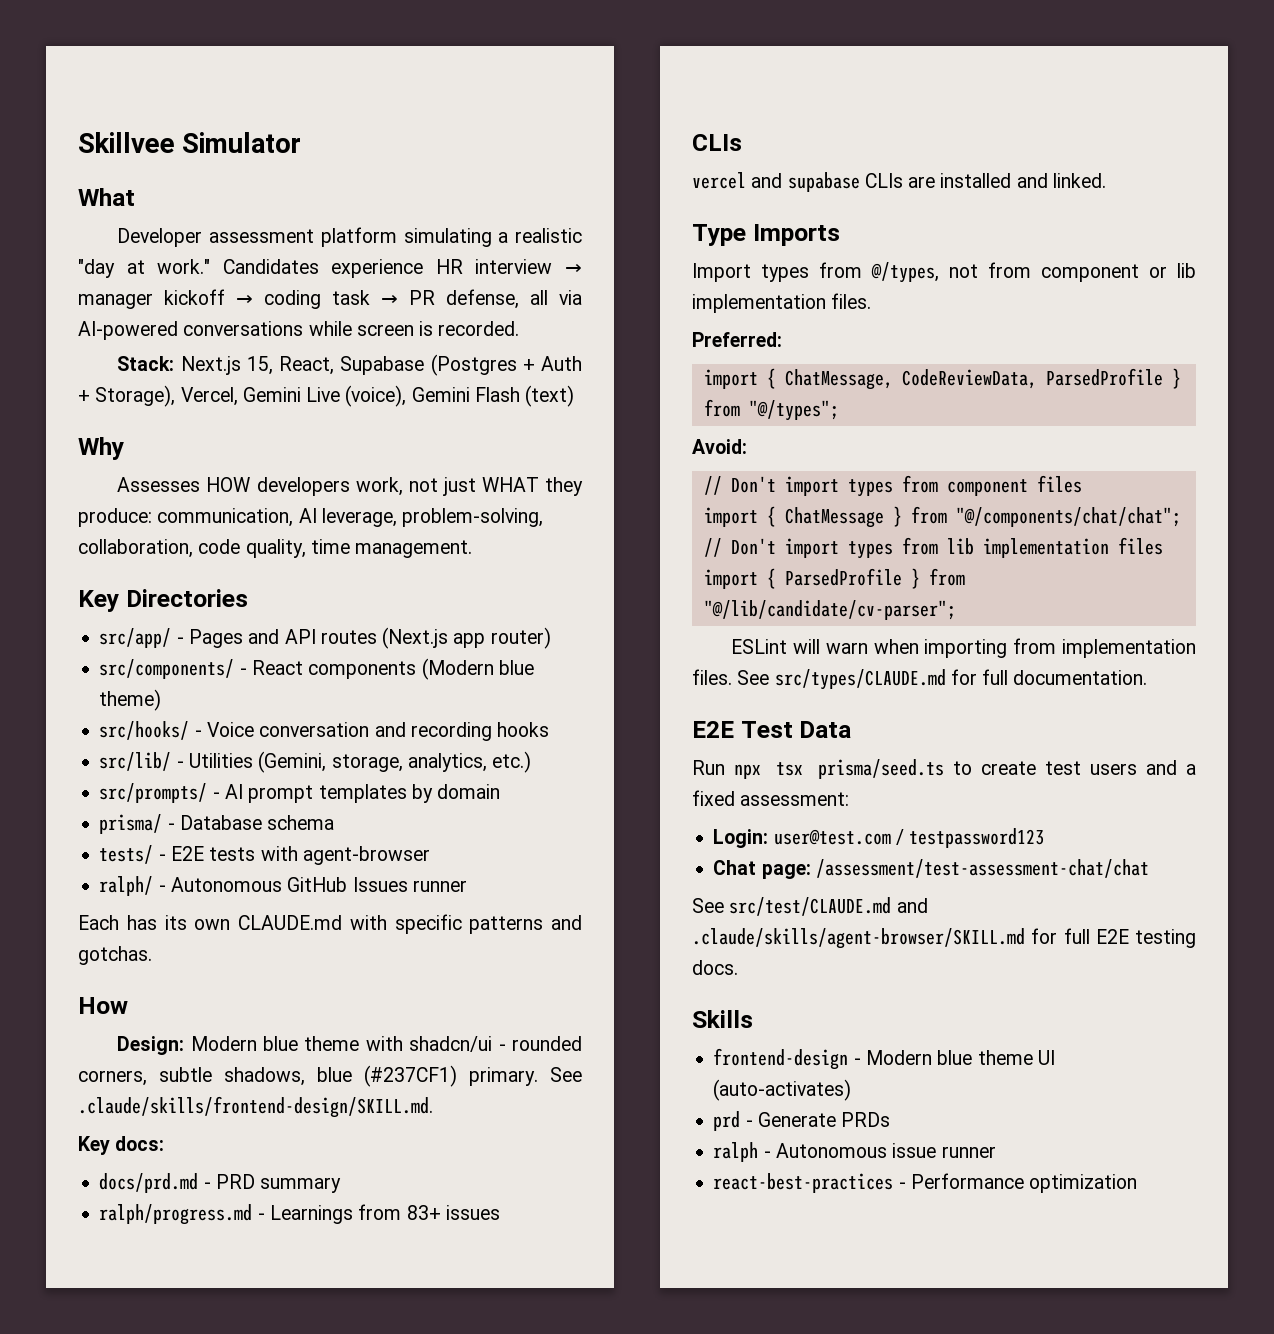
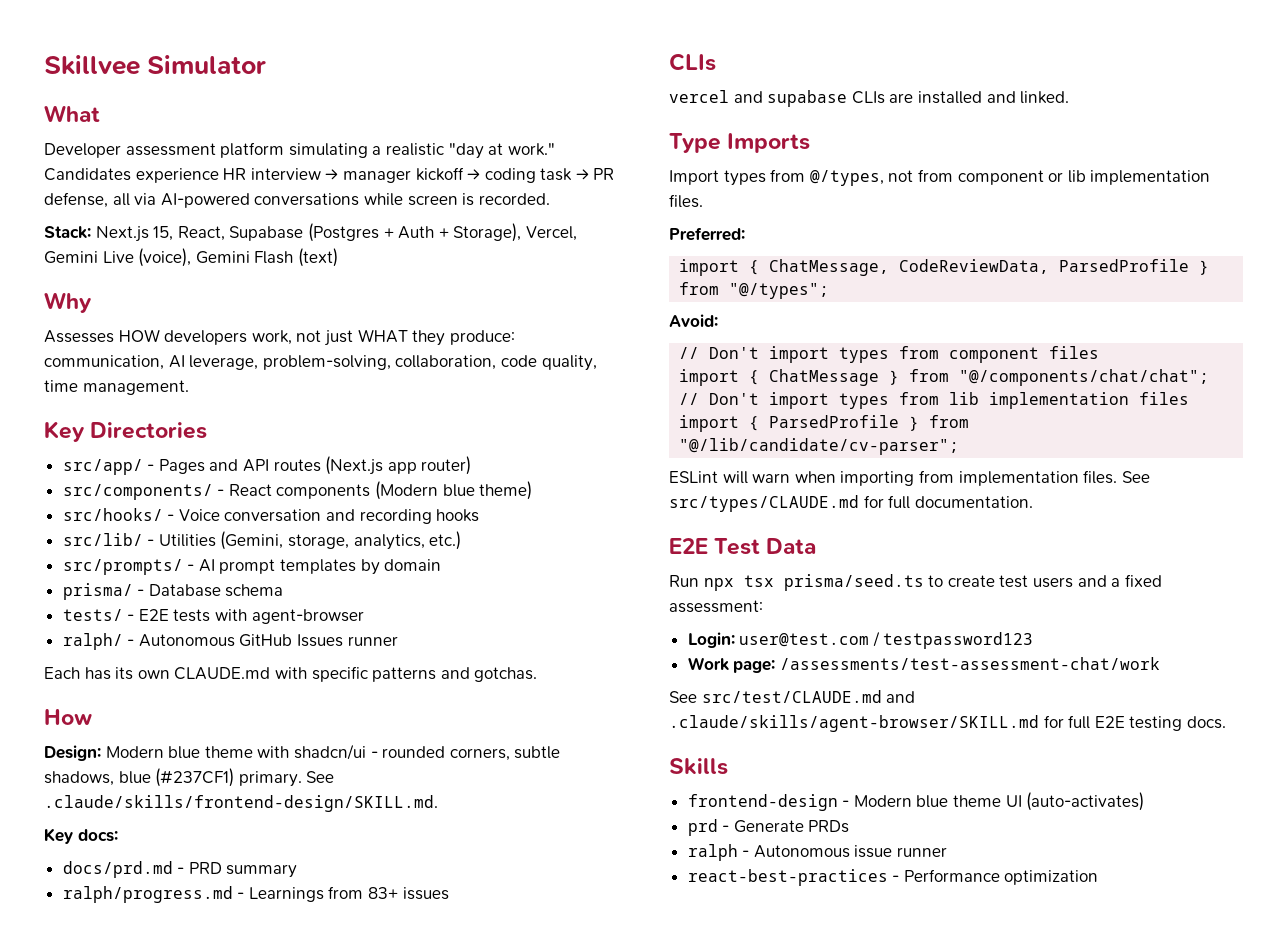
[713,859,1149,879] Chat page: /assessment/test-assessment-chat/chat -> [687,657,1160,673] Work page: /assessments/test-assessment-chat/work

